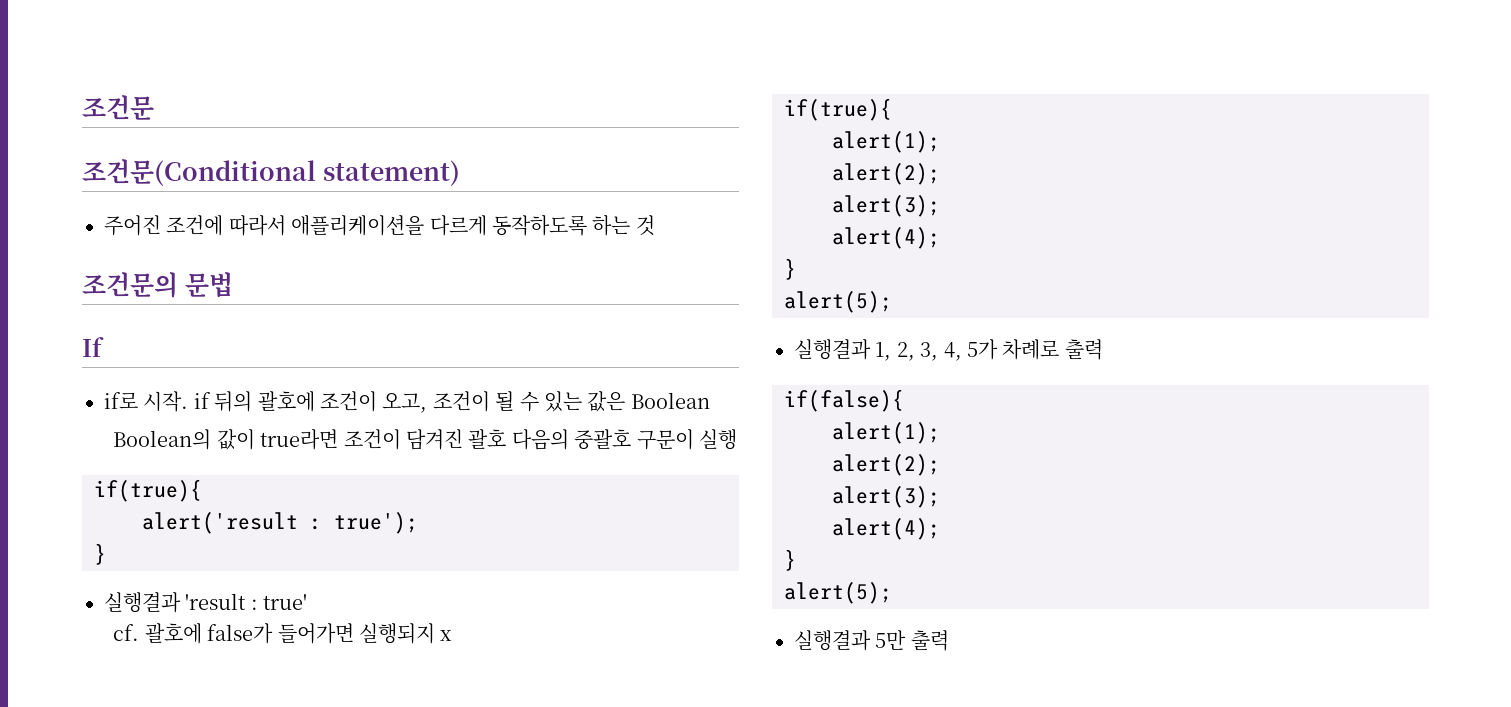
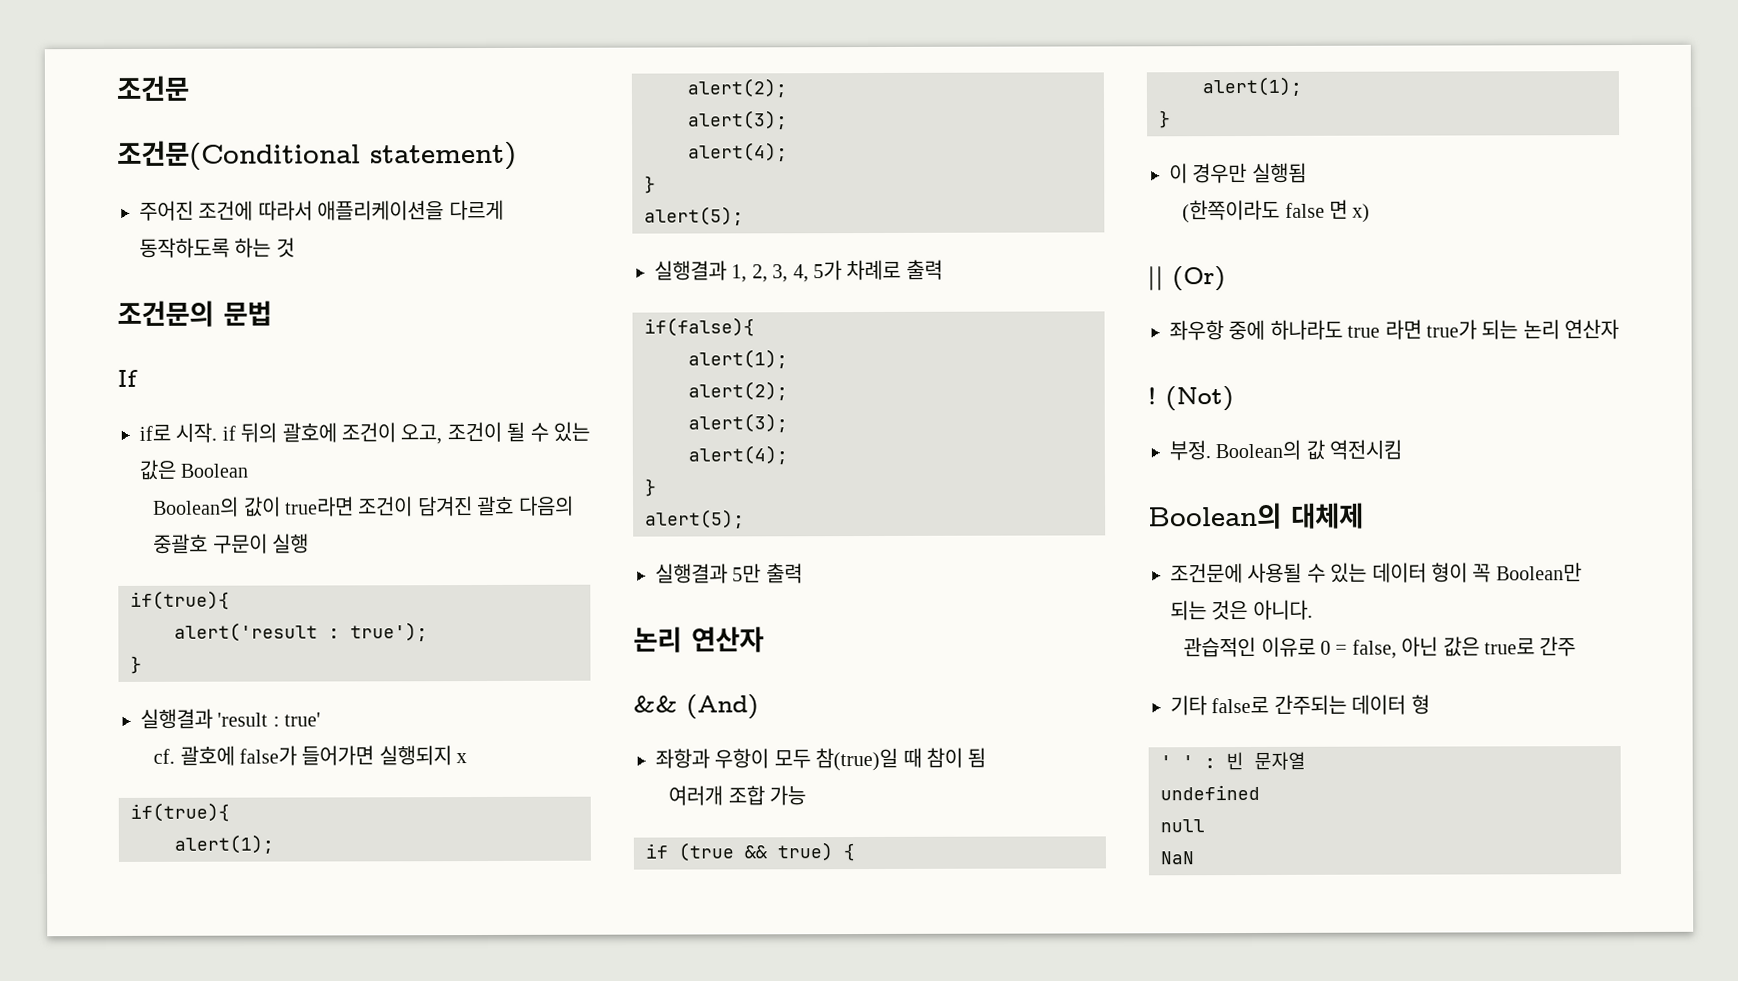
(949, 640) none -> [633,626,764,653] [633,694,759,720] [655,747,987,772] [668,785,807,806] [645,842,855,862] [1202,76,1302,97] [1159,110,1171,129] [1169,162,1307,184] [1182,199,1371,224] [1147,266,1226,292] [1169,319,1620,341] [1147,386,1234,412] [1169,439,1403,461] [1148,502,1364,530] [1170,562,1582,584] [1170,599,1313,621] [1183,636,1577,659] [1170,694,1430,716] [1160,751,1306,771] [1160,784,1260,801] [1160,819,1205,833] [1160,851,1194,865] // 논리 연산자 // && (And) // 좌항과 우항이 모두 참(true)일 때 참이 됨 // 여러개 조합 가능 // if (true && true) { // alert(1); // } // 이 경우만 실행됨 // (한쪽이라도 false 면 x) // || (Or) // 좌우항 중에 하나라도 true 라면 true가 되는 논리 연산자 // ! (Not) // 부정. Boolean의 값 역전시킴 // Boolean의 대체제 // 조건문에 사용될 수 있는 데이터 형이 꼭 Boolean만 되는 것은 아니다. // 관습적인 이유로 0 = false, 아닌 값은 true로 간주 // 기타 false로 간주되는 데이터 형 // ' ' : 빈 문자열 // undefined // null // NaN

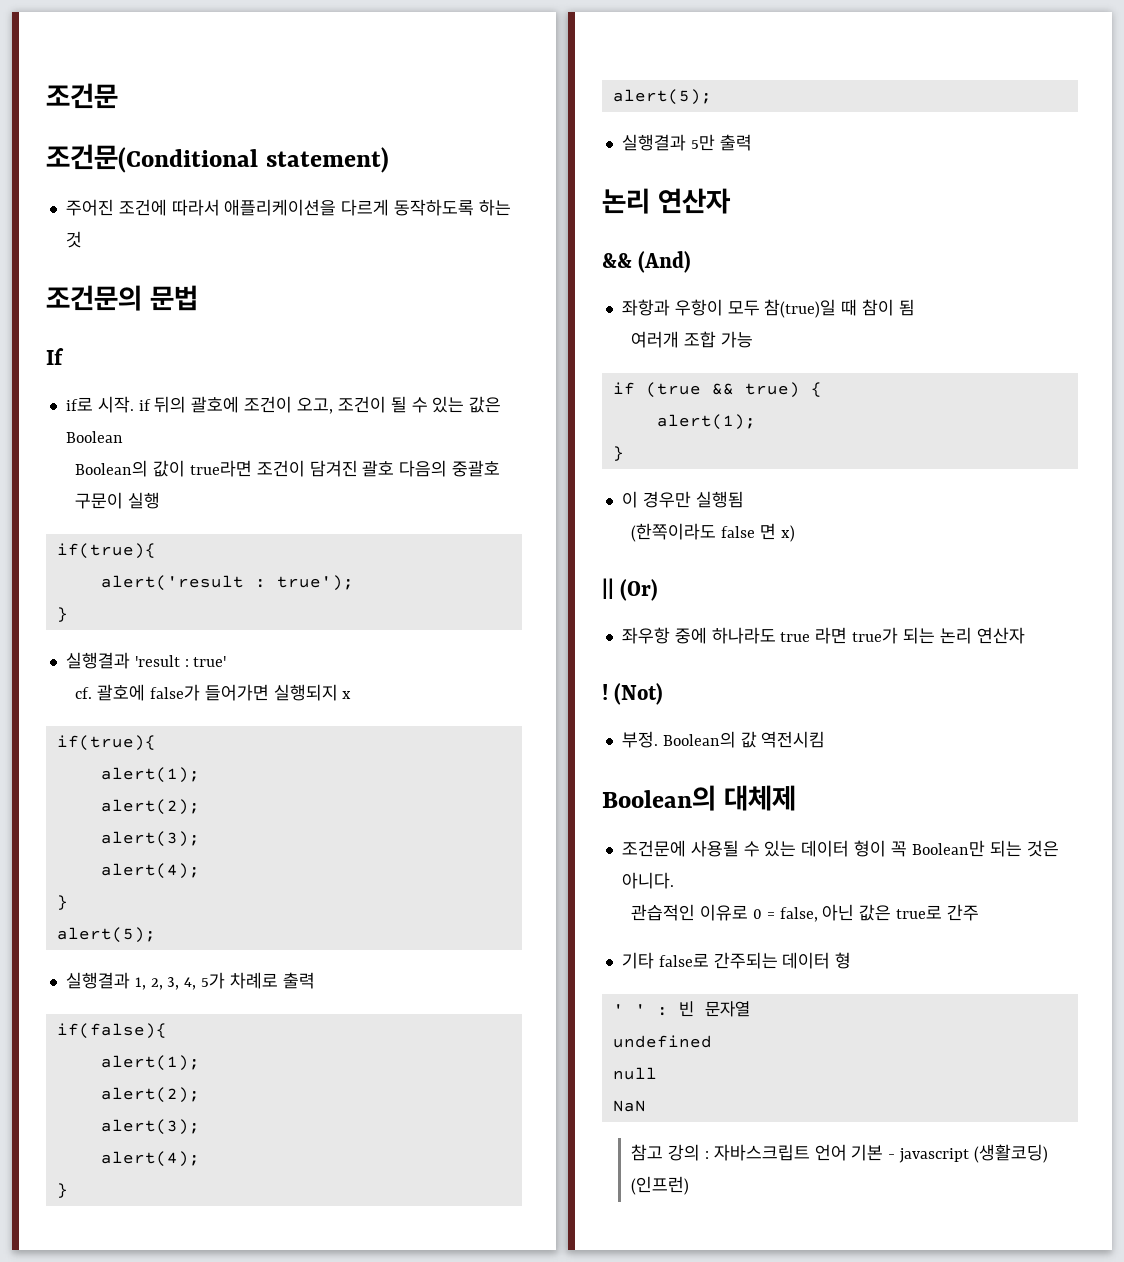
(1194, 858) none -> [631,1144,1048,1163] [631,1176,690,1195] // 참고 강의 : 자바스크립트 언어 기본 - javascript (생활코딩) (인프런)

